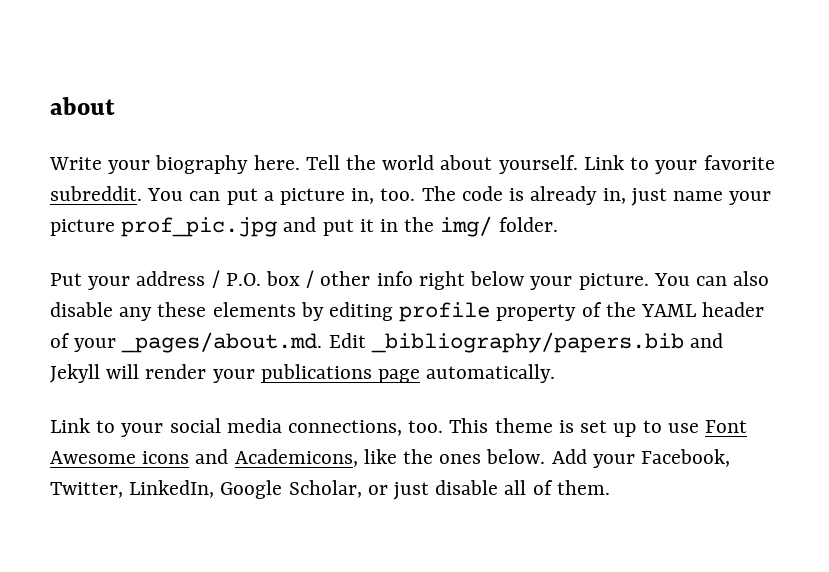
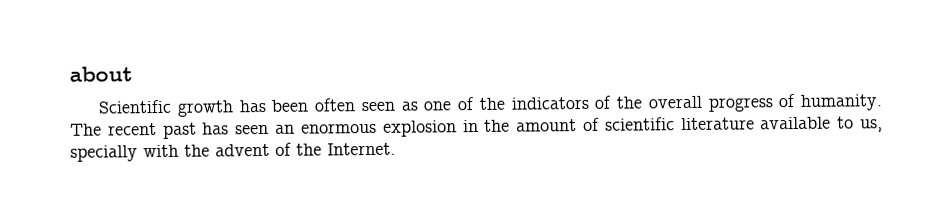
[49,155,775,174] [50,186,772,206] [50,216,558,237] [50,270,770,290] [50,302,765,322] [50,332,724,353] [50,364,556,383] [50,418,747,437] [50,449,731,468] [50,480,610,500] Write your biography here. Tell the world about yourself. Link to your favorite subreddit. You can put a picture in, too. The code is already in, just name your picture prof_pic.jpg and put it in the img/ folder. // Put your address / P.O. box / other info right below your picture. You can also disable any these elements by editing profile property of the YAML header of your _pages/about.md. Edit _bibliography/papers.bib and Jekyll will render your publications page automatically. // Link to your social media connections, too. This theme is set up to use Font Awesome icons and Academicons, like the ones below. Add your Facebook, Twitter, LinkedIn, Google Scholar, or just disable all of them. -> [98,93,884,117] [70,116,883,139] [70,142,396,162] Scientific growth has been often seen as one of the indicators of the overall progress of humanity. The recent past has seen an enormous explosion in the amount of scientific literature available to us, specially with the advent of the Internet.

